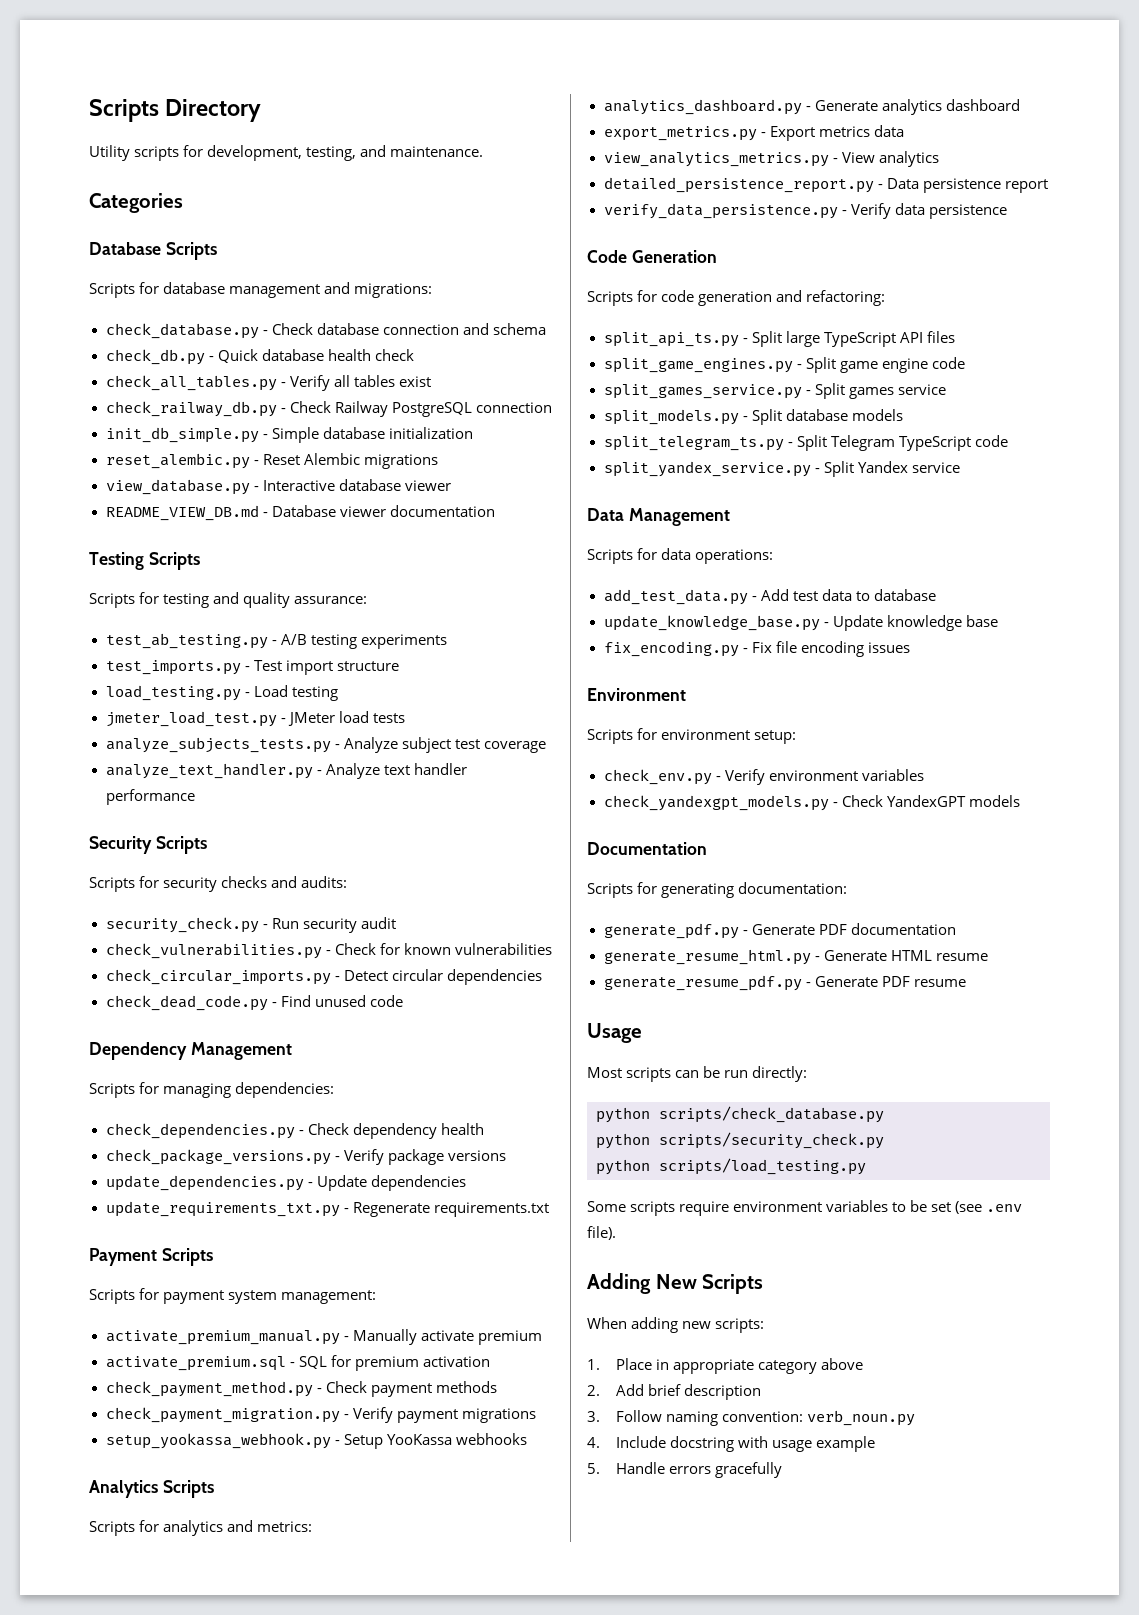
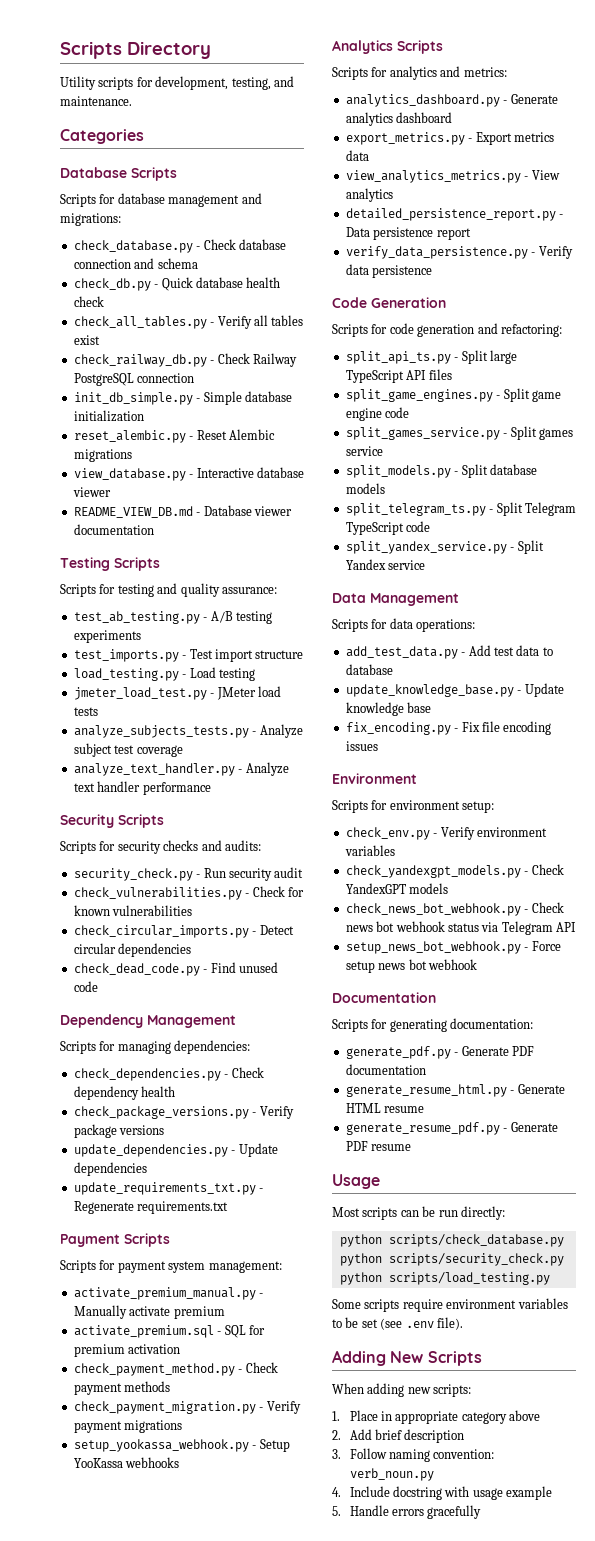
(1020, 801) none -> [345,902,564,916] [345,921,576,935] [345,941,561,954] [345,959,477,973] // check_news_bot_webhook.py - Check news bot webhook status via Telegram API // setup_news_bot_webhook.py - Force setup news bot webhook

